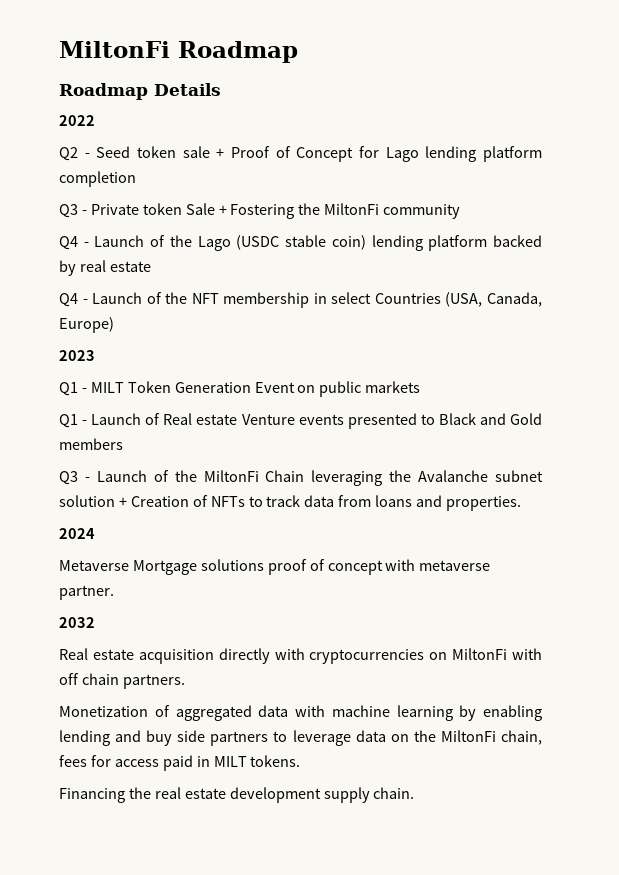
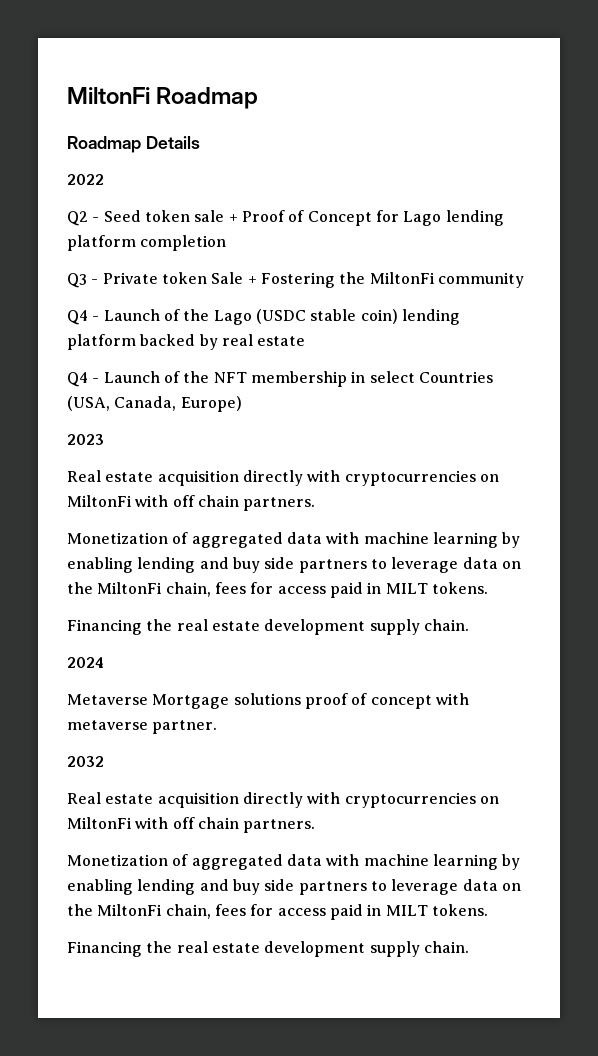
[59,381,421,397] [59,413,542,429] [59,438,123,450] [59,470,543,486] [59,495,522,511] Q1 - MILT Token Generation Event on public markets // Q1 - Launch of Real estate Venture events presented to Black and Gold members // Q3 - Launch of the MiltonFi Chain leveraging the Avalanche subnet solution + Creation of NFTs to track data from loans and properties. -> [67,470,499,486] [67,495,316,511] [67,532,521,548] [67,557,521,573] [67,582,488,598] [67,619,469,635] Real estate acquisition directly with cryptocurrencies on MiltonFi with off chain partners. // Monetization of aggregated data with machine learning by enabling lending and buy side partners to leverage data on the MiltonFi chain, fees for access paid in MILT tokens. // Financing the real estate development supply chain.

